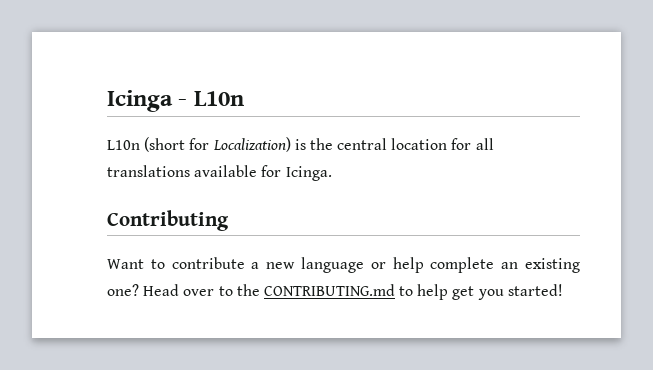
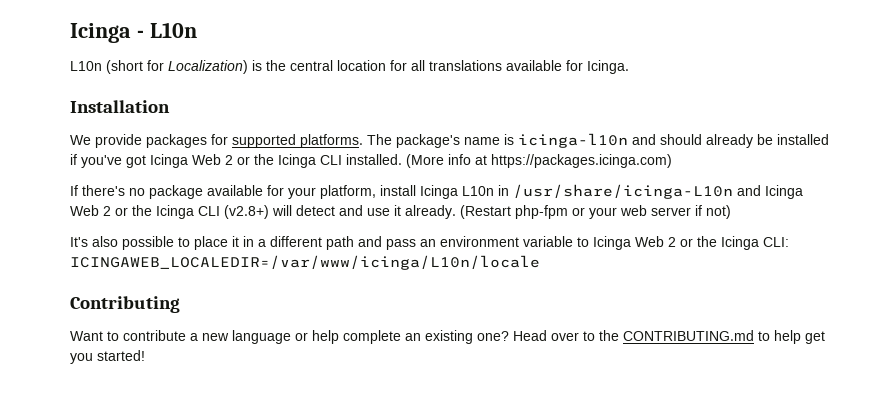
(332, 173) none -> [70,100,170,113] [70,133,829,148] [70,154,672,168] [70,184,803,199] [70,205,731,219] [70,236,789,250] [70,255,540,270] // Installation // We provide packages for supported platforms. The package's name is icinga-l10n and should already be installed if you've got Icinga Web 2 or the Icinga CLI installed. (More info at https://packages.icinga.com) // If there's no package available for your platform, install Icinga L10n in /usr/share/icinga-L10n and Icinga Web 2 or the Icinga CLI (v2.8+) will detect and use it already. (Restart php-fpm or your web server if not) // It's also possible to place it in a different path and pass an environment variable to Icinga Web 2 or the Icinga CLI: ICINGAWEB_LOCALEDIR=/var/www/icinga/L10n/locale

